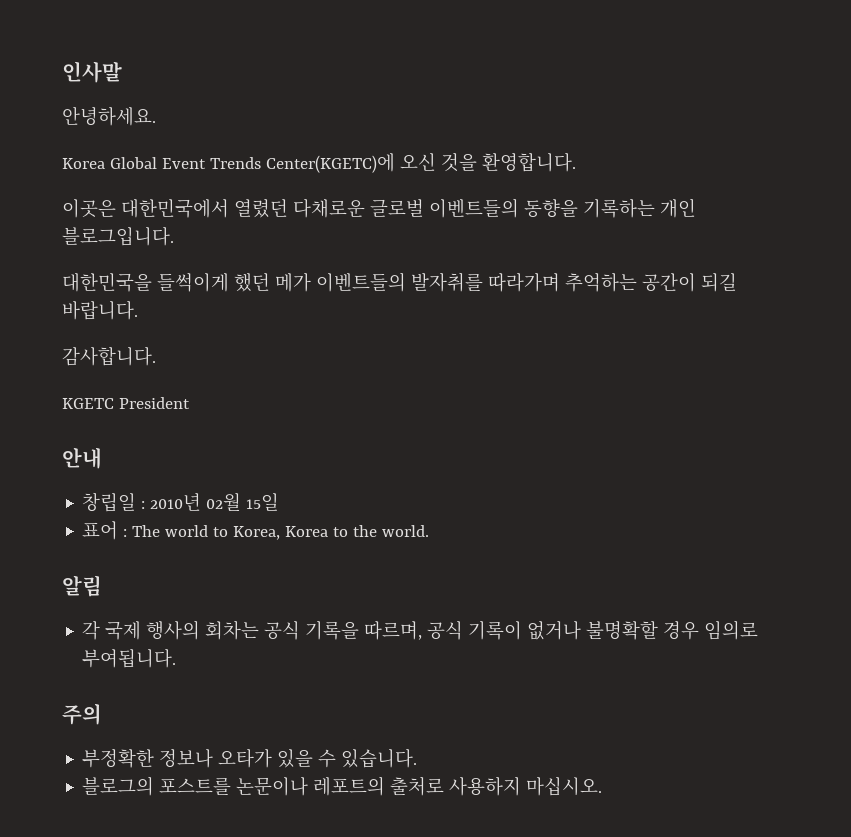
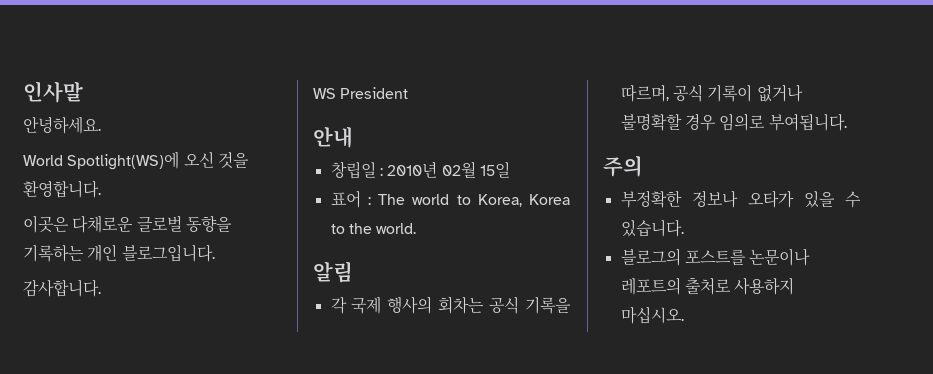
[62,153,395,173] Korea Global Event Trends Center(KGETC)에 -> [23,151,180,170] World Spotlight(WS)에
[120,199,288,218] 대한민국에서 열렸던 -> (69, 224) none
[428,198,519,218] 이벤트들의 -> (182, 223) none
[62,272,737,292] [62,300,138,320] // 대한민국을 들썩이게 했던 메가 이벤트들의 발자취를 따라가며 추억하는 공간이 되길 바랍니다. -> (215, 253) none
[62,398,114,409] KGETC -> [313,88,336,99] WS

